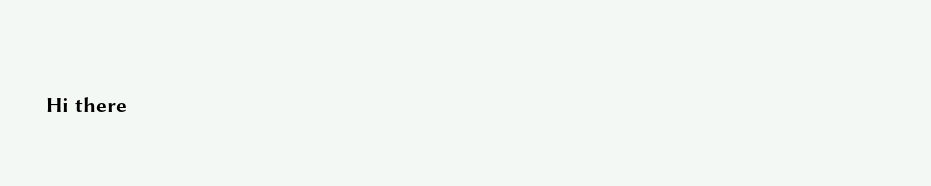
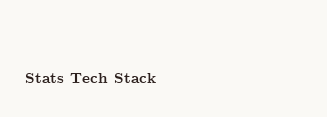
[46,97,127,112] Hi there -> [25,73,156,83] Stats Tech Stack

